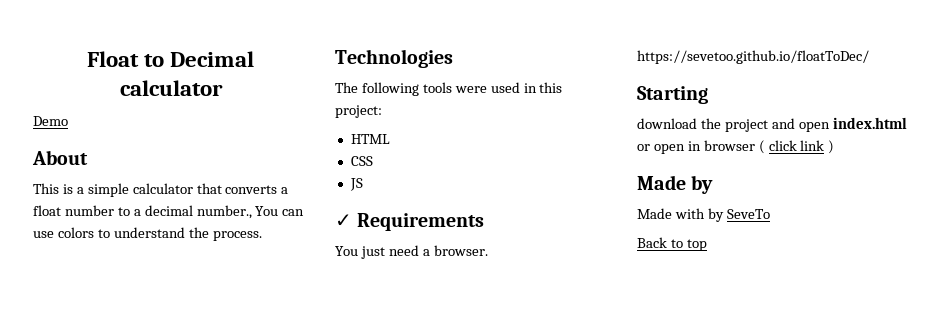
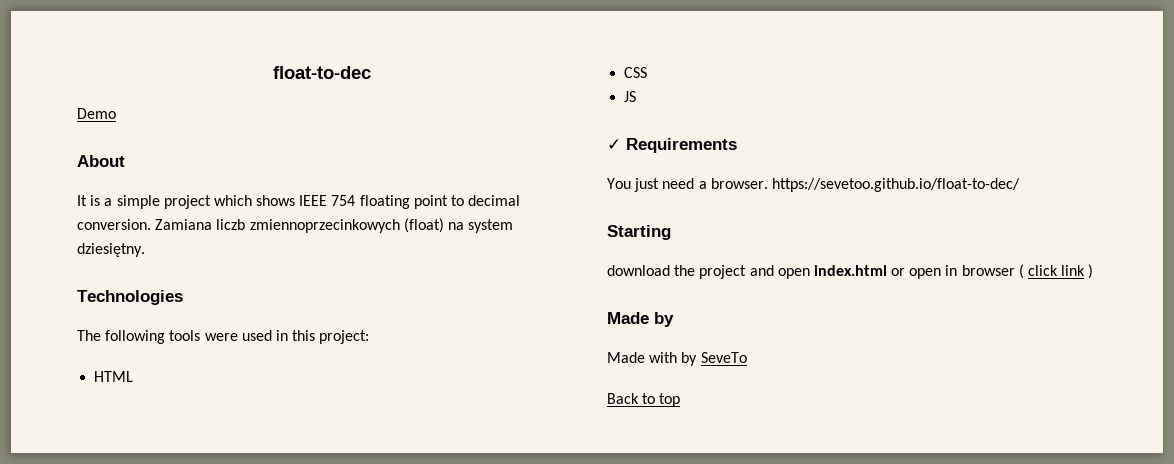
[86,51,255,67] [119,80,223,96] Float to Decimal calculator -> [273,66,371,79] float-to-dec
[33,183,59,194] This -> [77,195,87,206] It
[132,183,289,194] [33,205,305,219] [33,227,262,241] calculator that converts a float number to a decimal number., You can use colors to understand the process. -> [163,195,521,209] [77,218,514,233] [77,243,145,257] project which shows IEEE 754 floating point to decimal conversion. Zamiana liczb zmiennoprzecinkowych (float) na system dziesiętny.
[637,50,869,64] https://sevetoo.github.io/floatToDec/ -> [771,178,1020,192] https://sevetoo.github.io/float-to-dec/

